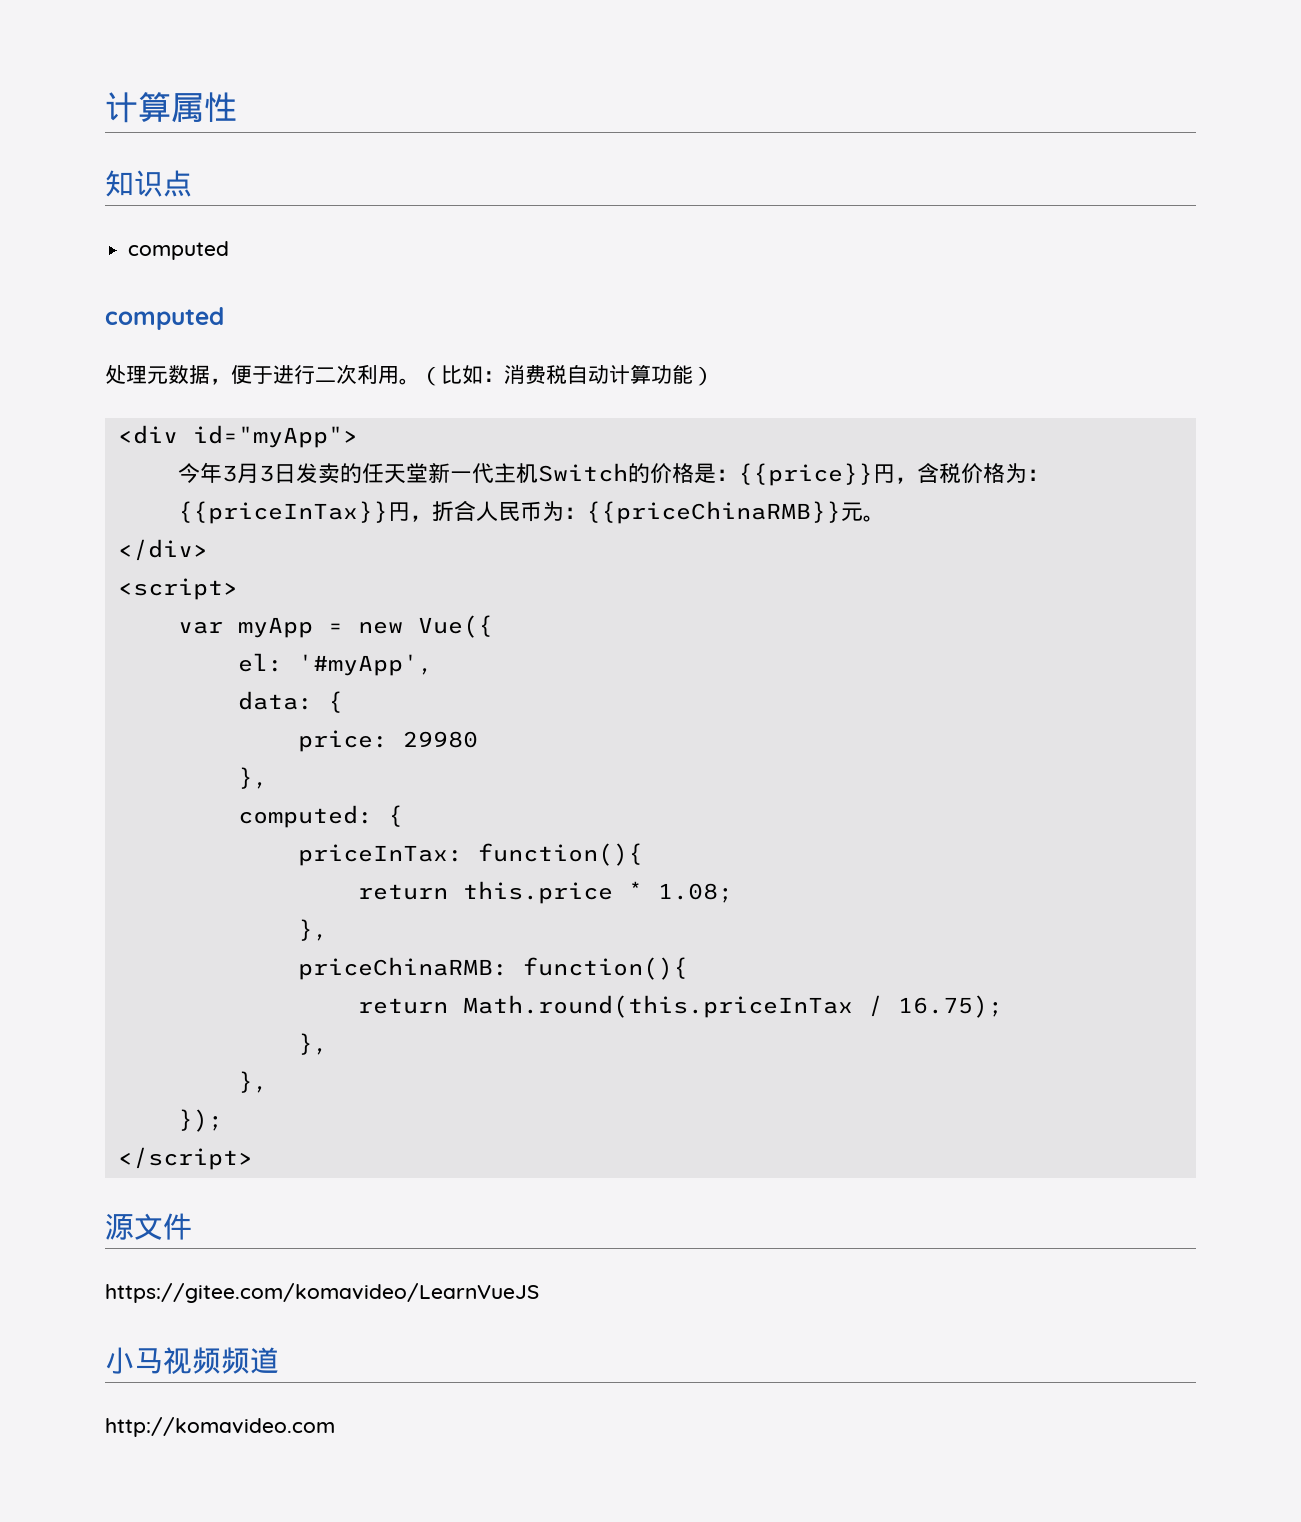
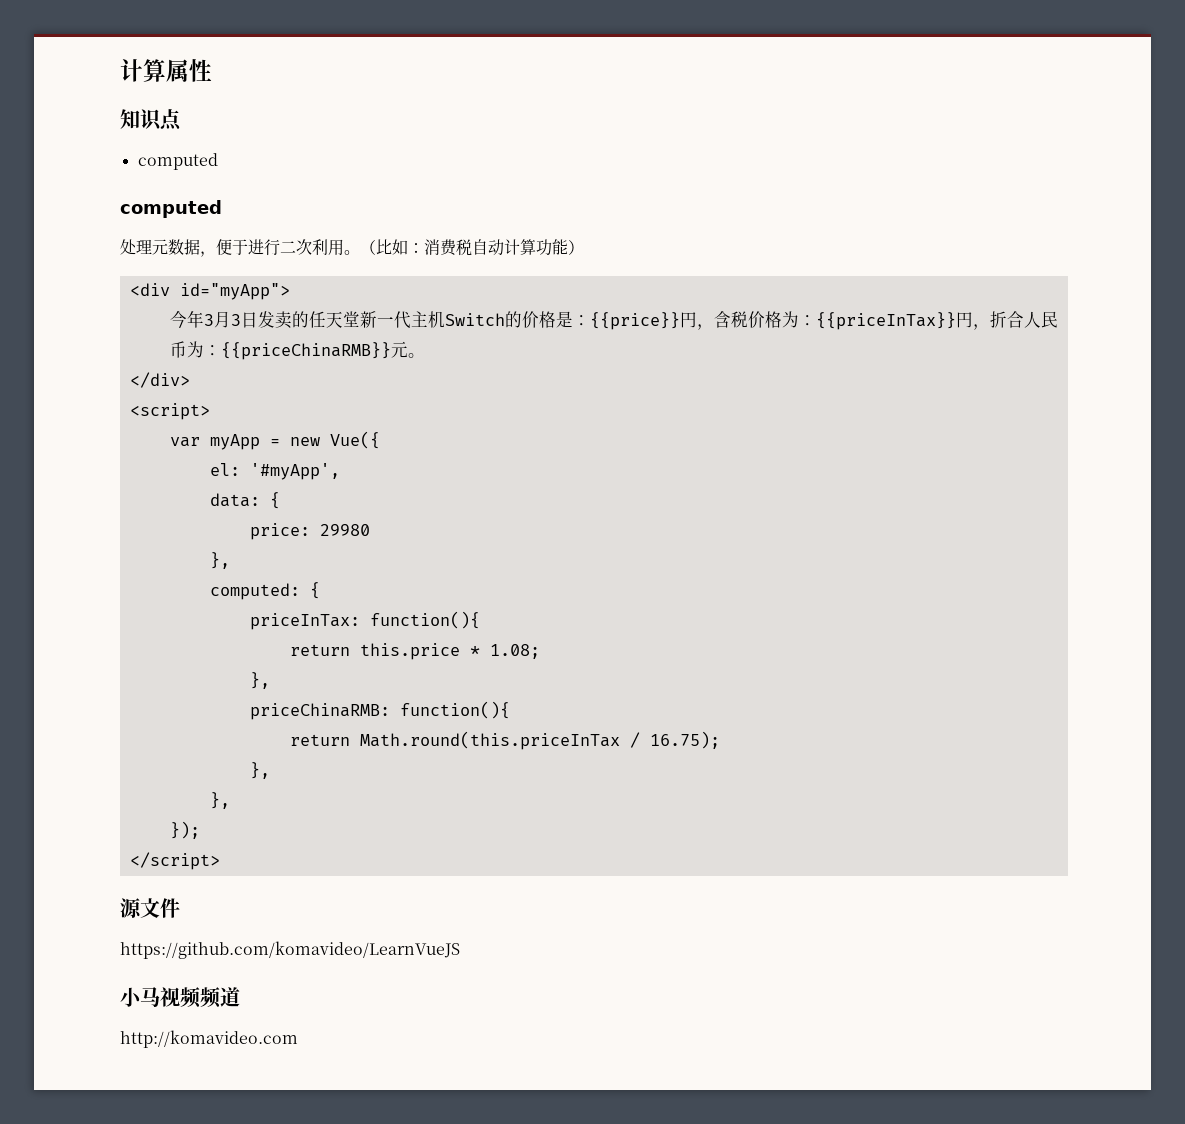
[105,1283,539,1303] https://gitee.com/komavideo/LearnVueJS -> [120,941,460,959] https://github.com/komavideo/LearnVueJS

